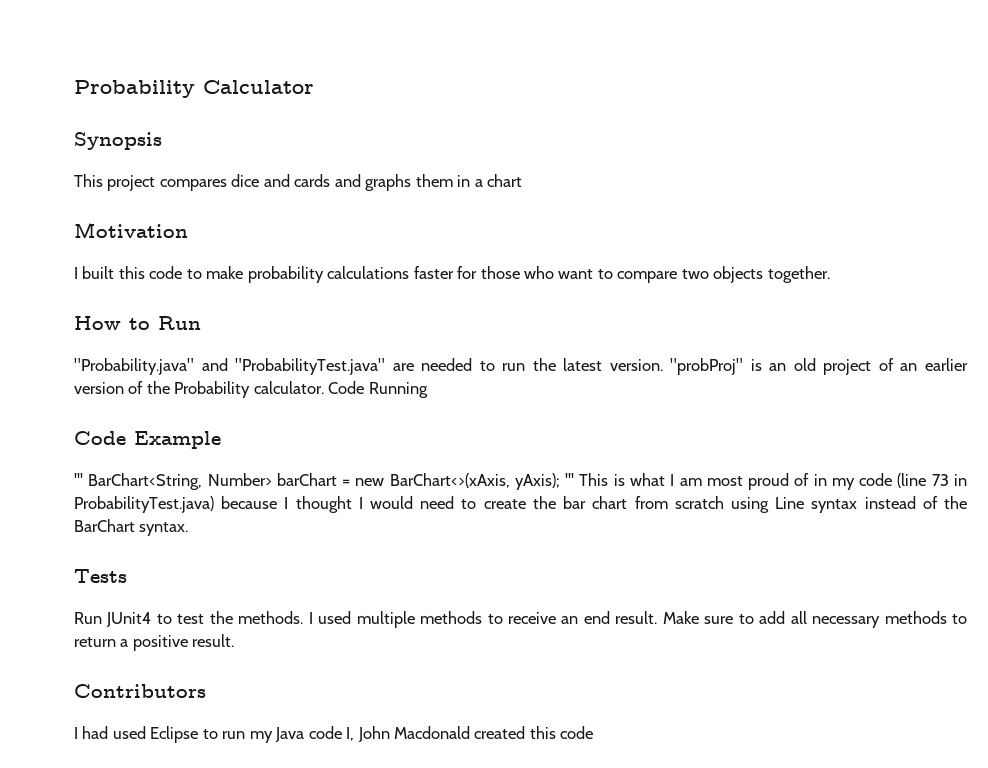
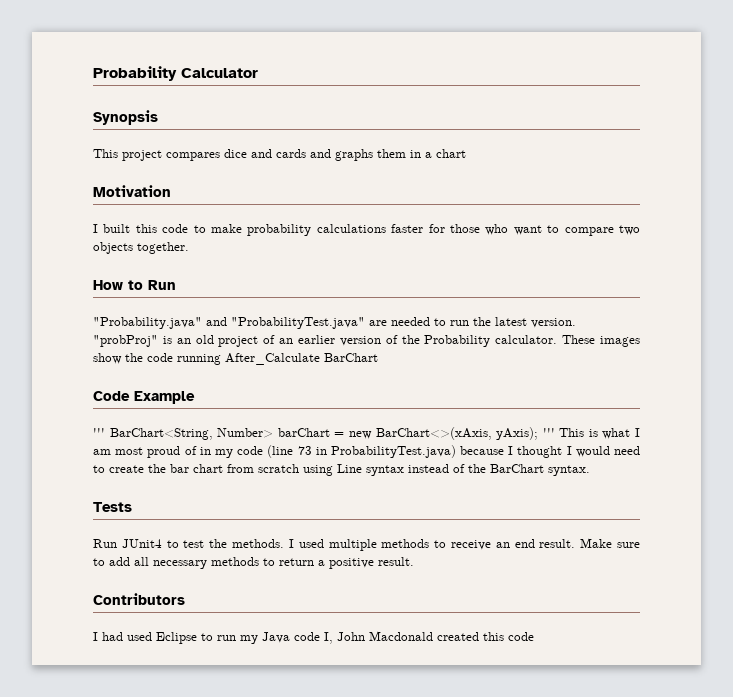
[328,381,428,398] Code Running -> [562,335,640,347] [93,353,378,365] These images show the code running After_Calculate BarChart

